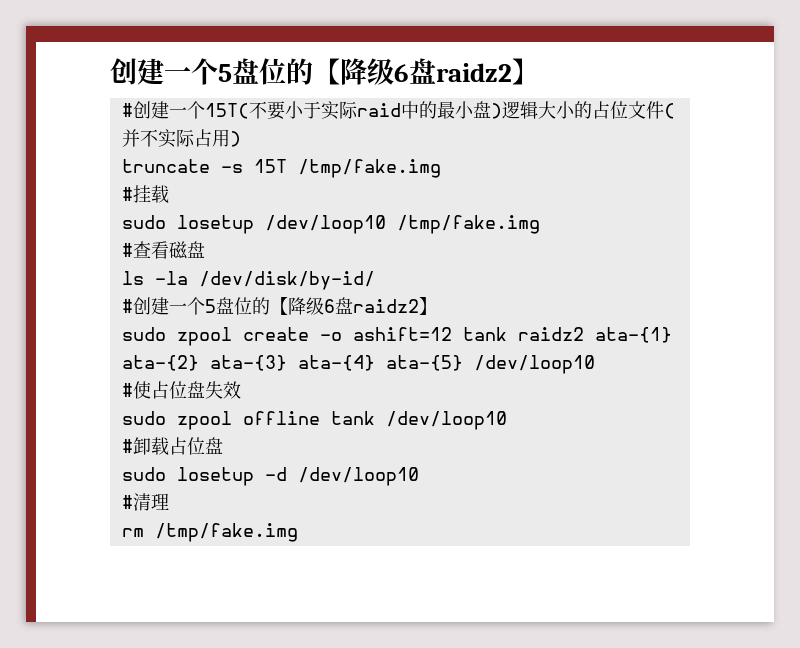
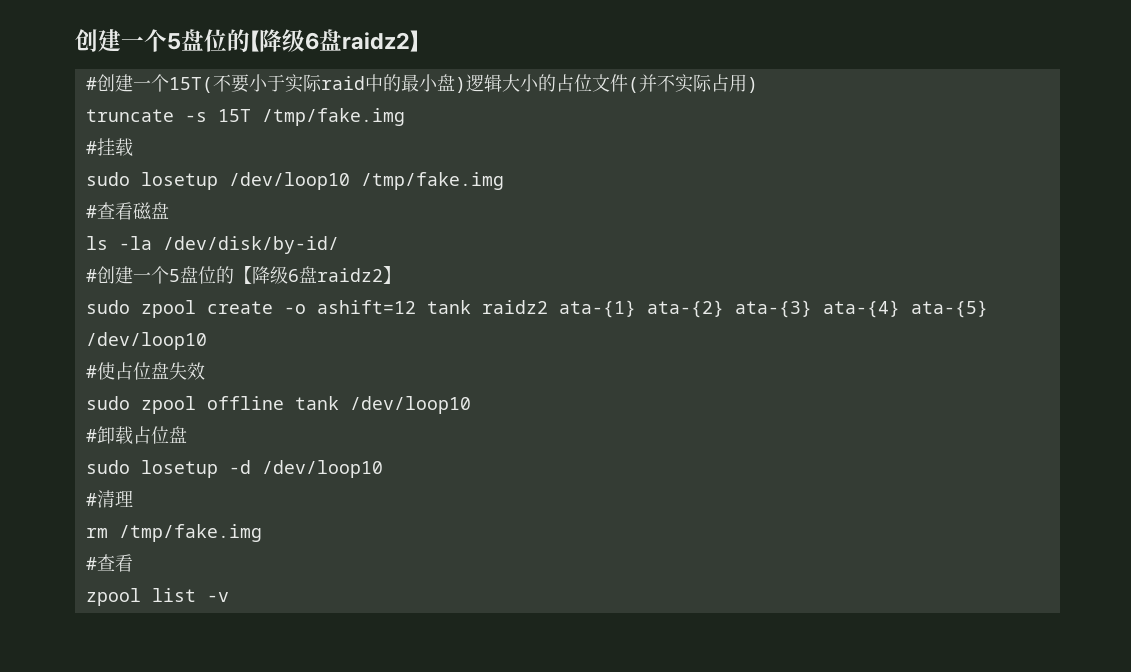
(298, 532) none -> [85,554,133,572] [85,588,229,606] // #查看 // zpool list -v

